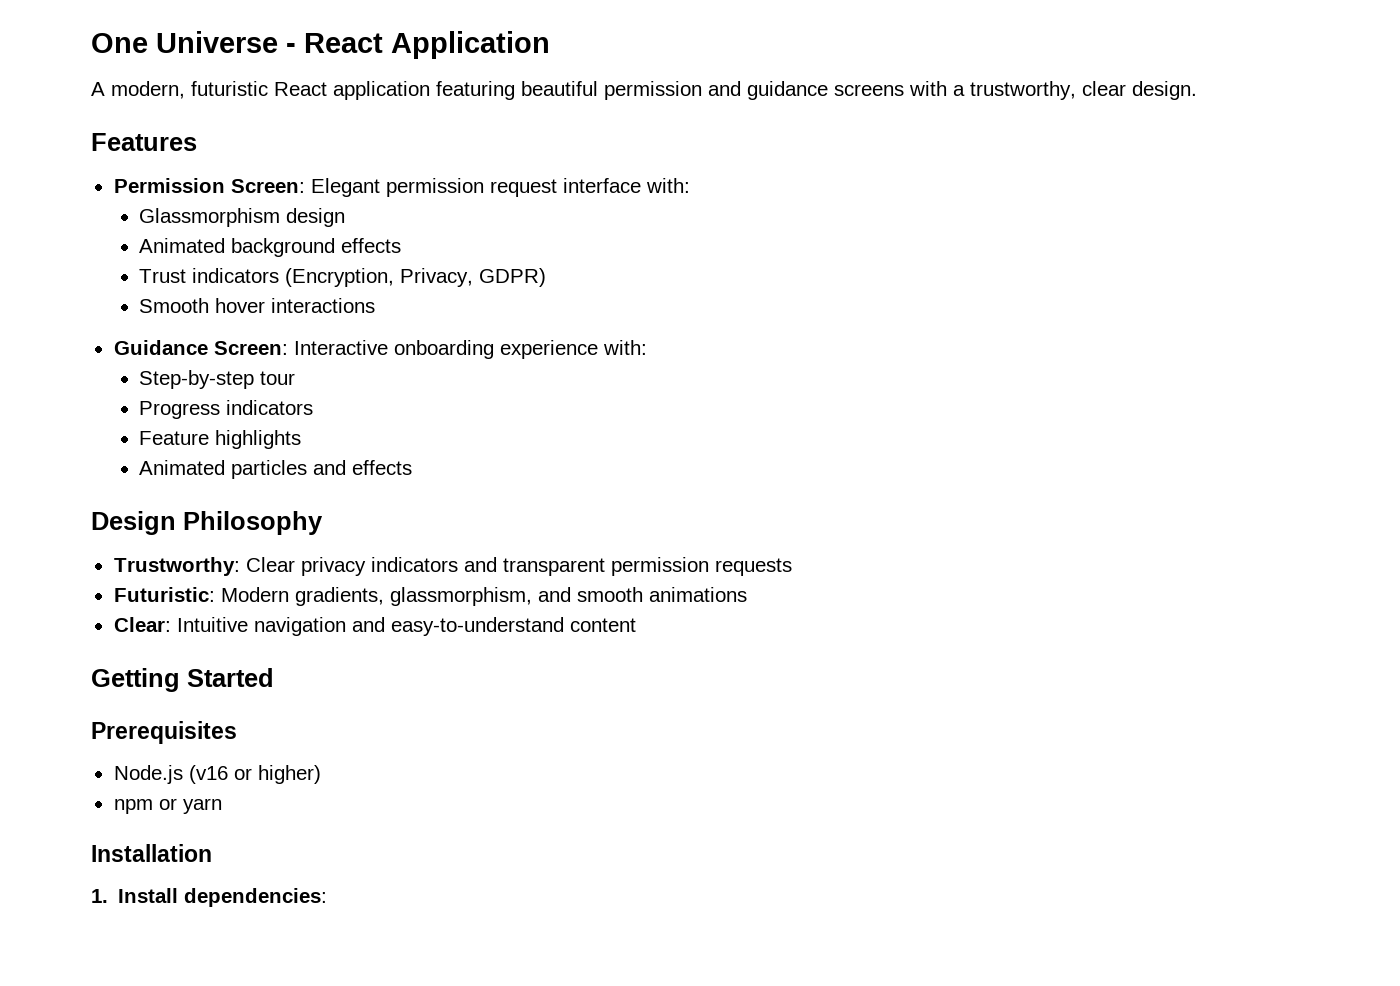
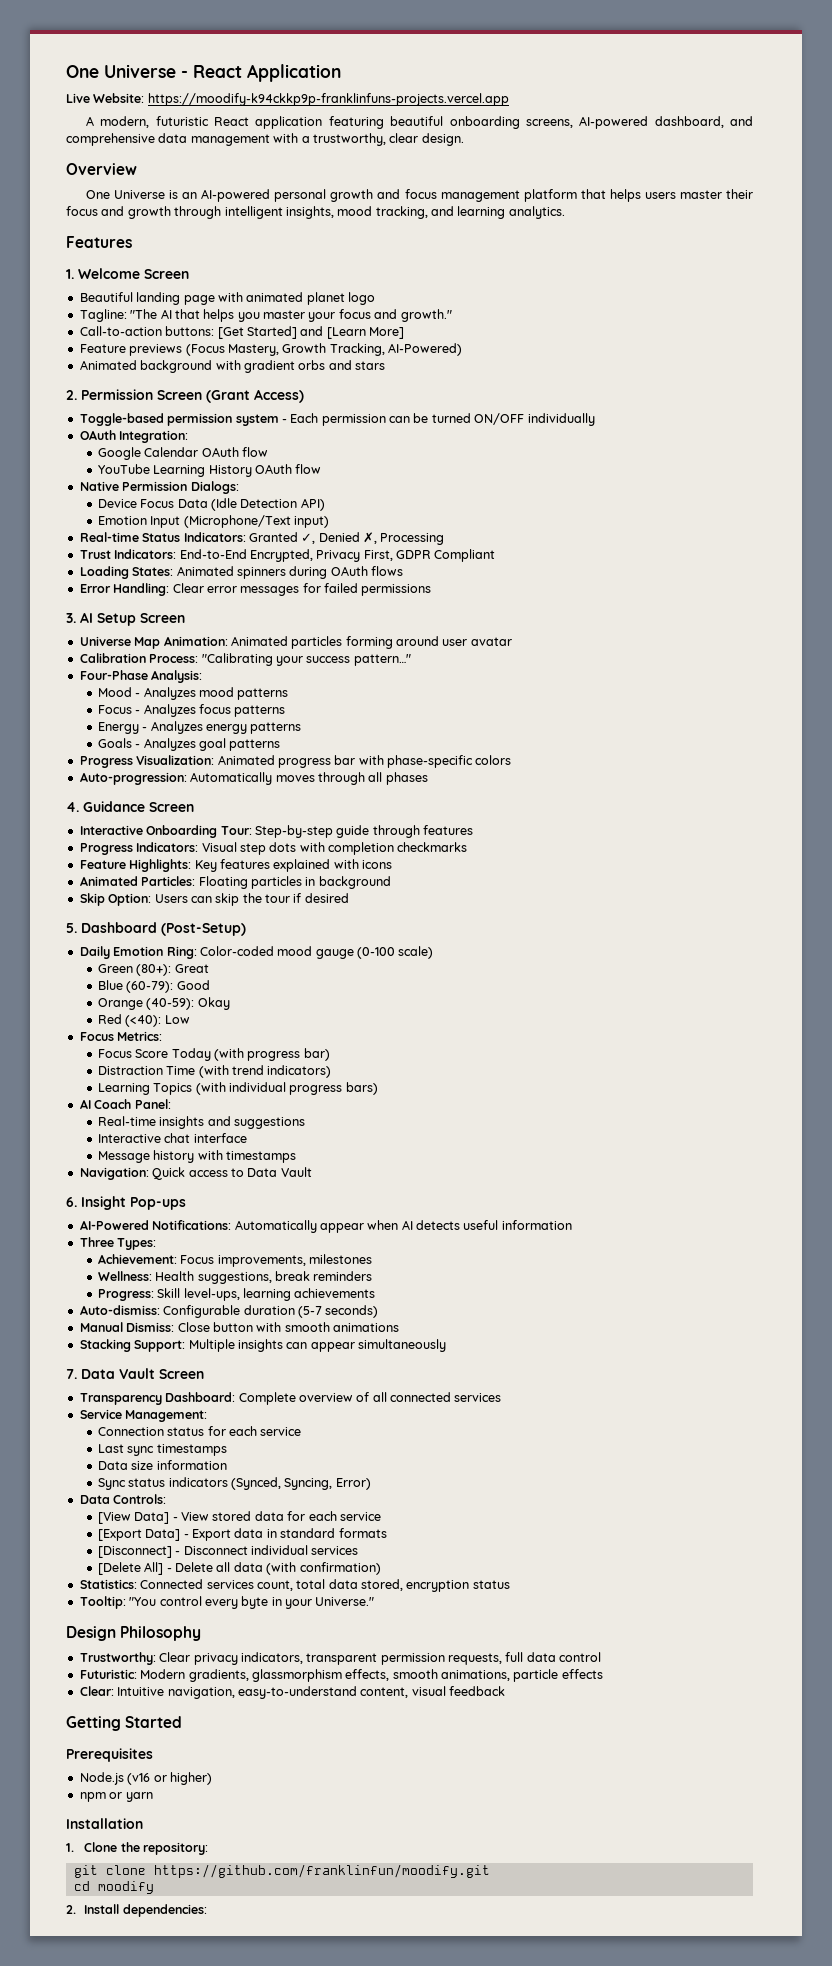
(550, 45) none -> [66,93,509,106] // Live Website: https://moodify-k94ckkp9p-franklinfuns-projects.vercel.app
[604,81,904,100] permission and guidance screens -> [449,116,753,129] [66,133,270,146] onboarding screens, AI-powered dashboard, and comprehensive data management
[91,133,197,151] [113,178,690,197] [139,208,346,227] [139,238,402,257] [139,268,547,287] [139,298,376,313] [113,340,647,359] [139,370,296,389] [139,400,314,419] [139,430,302,449] [139,460,413,479] Features // Permission Screen: Elegant permission request interface with: // Glassmorphism design // Animated background effects // Trust indicators (Encryption, Privacy, GDPR) // Smooth hover interactions // Guidance Screen: Interactive onboarding experience with: // Step-by-step tour // Progress indicators // Feature highlights // Animated particles and effects -> [66,163,137,175] [85,189,753,202] [66,206,565,219] [66,236,132,248] [66,268,189,279] [79,292,375,305] [79,309,452,322] [79,326,404,339] [79,343,462,356] [79,360,385,373] [66,389,304,403] [79,413,595,426] [79,430,189,443] [97,447,269,460] [97,464,322,477] [79,481,239,494] [97,498,325,511] [97,515,330,528] [79,532,445,545] [79,549,496,562] [79,566,403,579] [79,583,432,596] [66,612,185,626] [79,636,512,649] [79,653,411,666] [79,670,203,683] [97,687,289,700] [97,704,286,717] [97,721,302,734] [97,738,281,751] [79,755,512,768] [79,772,428,785] [66,801,194,812] [79,825,473,838] [79,842,468,855] [79,859,392,872] [79,876,391,889] [79,893,349,906] [66,922,246,936] [79,946,434,959] [97,964,209,976] [97,980,210,993] [97,997,230,1010] [97,1014,190,1027] [79,1031,163,1041] [97,1048,330,1061] [97,1065,332,1078] [97,1082,378,1095] [79,1099,171,1109] [97,1116,306,1129] [97,1133,247,1143] [97,1150,297,1163] [79,1167,312,1180] [66,1196,186,1210] [79,1220,572,1233] [79,1237,157,1250] [97,1254,373,1267] [97,1271,373,1284] [97,1288,376,1301] [79,1305,379,1318] [79,1322,399,1332] [79,1339,446,1352] [66,1368,204,1379] [79,1392,502,1405] [79,1409,208,1422] [97,1426,302,1436] [97,1444,227,1456] [97,1460,227,1470] [97,1477,371,1490] [79,1494,167,1504] [97,1511,381,1524] [97,1528,387,1541] [97,1545,359,1558] [97,1562,381,1575] [79,1579,510,1592] [79,1596,375,1609] Overview // One Universe is an AI-powered personal growth and focus management platform that helps users master their focus and growth through intelligent insights, mood tracking, and learning analytics. // Features // 1. Welcome Screen // Beautiful landing page with animated planet logo // Tagline: "The AI that helps you master your focus and growth." // Call-to-action buttons: [Get Started] and [Learn More] // Feature previews (Focus Mastery, Growth Tracking, AI-Powered) // Animated background with gradient orbs and stars // 2. Permission Screen (Grant Access) // Toggle-based permission system - Each permission can be turned ON/OFF individually // OAuth Integration: // Google Calendar OAuth flow // YouTube Learning History OAuth flow // Native Permission Dialogs: // Device Focus Data (Idle Detection API) // Emotion Input (Microphone/Text input) // Real-time Status Indicators: Granted ✓, Denied ✗, Processing // Trust Indicators: End-to-End Encrypted, Privacy First, GDPR Compliant // Loading States: Animated spinners during OAuth flows // Error Handling: Clear error messages for failed permissions // 3. AI Setup Screen // Universe Map Animation: Animated particles forming around user avatar // Calibration Process: "Calibrating your success pattern…" // Four-Phase Analysis: // Mood - Analyzes mood patterns // Focus - Analyzes focus patterns // Energy - Analyzes energy patterns // Goals - Analyzes goal patterns // Progress Visualization: Animated progress bar with phase-specific colors // Auto-progression: Automatically moves through all phases // 4. Guidance Screen // Interactive Onboarding Tour: Step-by-step guide through features // Progress Indicators: Visual step dots with completion checkmarks // Feature Highlights: Key features explained with icons // Animated Particles: Floating particles in background // Skip Option: Users can skip the tour if desired // 5. Dashboard (Post-Setup) // Daily Emotion Ring: Color-coded mood gauge (0-100 scale) // Green (80+): Great // Blue (60-79): Good // Orange (40-59): Okay // Red (<40): Low // Focus Metrics: // Focus Score Today (with progress bar) // Distraction Time (with trend indicators) // Learning Topics (with individual progress bars) // AI Coach Panel: // Real-time insights and suggestions // Interactive chat interface // Message history with timestamps // Navigation: Quick access to Data Vault // 6. Insight Pop-ups // AI-Powered Notifications: Automatically appear when AI detects useful information // Three Types: // Achievement: Focus improvements, milestones // Wellness: Health suggestions, break reminders // Progress: Skill level-ups, learning achievements // Auto-dismiss: Configurable duration (5-7 seconds) // Manual Dismiss: Close button with smooth animations // Stacking Support: Multiple insights can appear simultaneously // 7. Data Vault Screen // Transparency Dashboard: Complete overview of all connected services // Service Management: // Connection status for each service // Last sync timestamps // Data size information // Sync status indicators (Synced, Syncing, Error) // Data Controls: // [View Data] - View stored data for each service // [Export Data] - Export data in standard formats // [Disconnect] - Disconnect individual services // [Delete All] - Delete all data (with confirmation) // Statistics: Connected services count, total data stored, encryption status // Tooltip: "You control every byte in your Universe."
[370,557,792,576] [113,587,747,606] [113,617,636,636] indicators and transparent permission requests // Futuristic: Modern gradients, glassmorphism, and smooth animations // Clear: Intuitive navigation and easy-to-understand content -> [240,1652,602,1665] [79,1669,603,1682] [79,1686,505,1699] indicators, transparent permission requests, full data control // Futuristic: Modern gradients, glassmorphism effects, smooth animations, particle effects // Clear: Intuitive navigation, easy-to-understand content, visual feedback
(108, 896) none -> [84,1842,208,1855] [73,1864,490,1878] [73,1881,154,1894] [66,1905,76,1914] Clone the repository: // git clone https://github.com/franklinfun/moodify.git // cd moodify // 2.

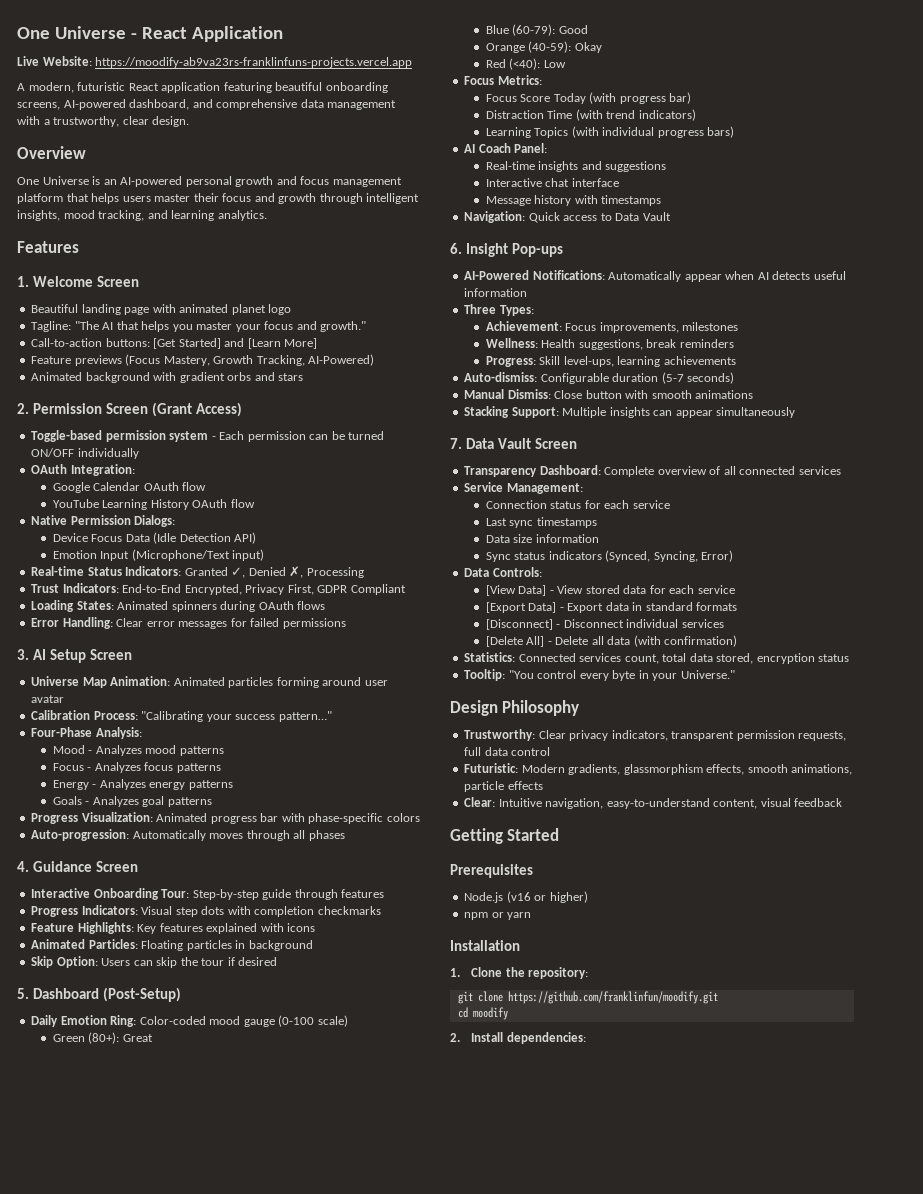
[147,93,509,106] https://moodify-k94ckkp9p-franklinfuns-projects.vercel.app -> [95,57,413,68] https://moodify-ab9va23rs-franklinfuns-projects.vercel.app

